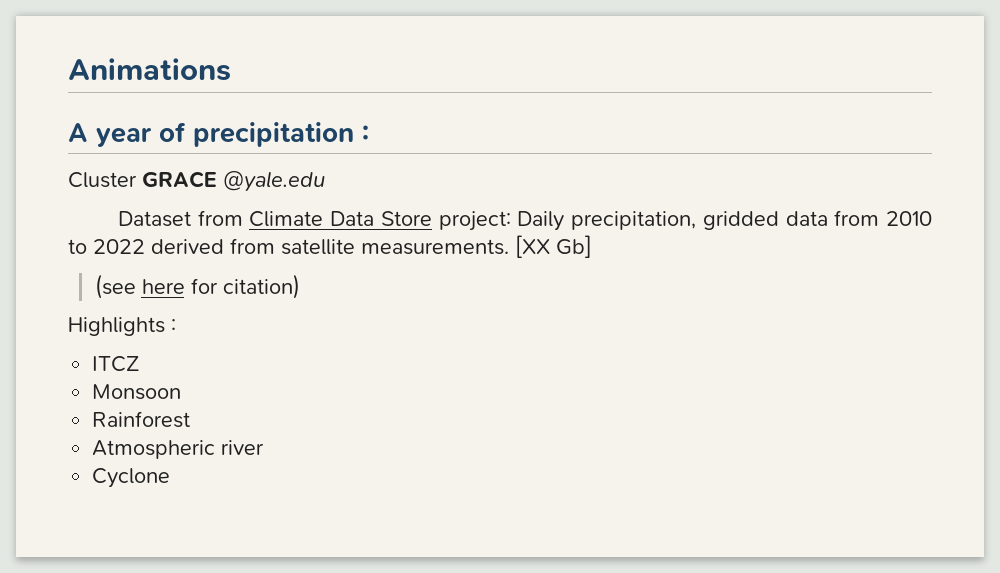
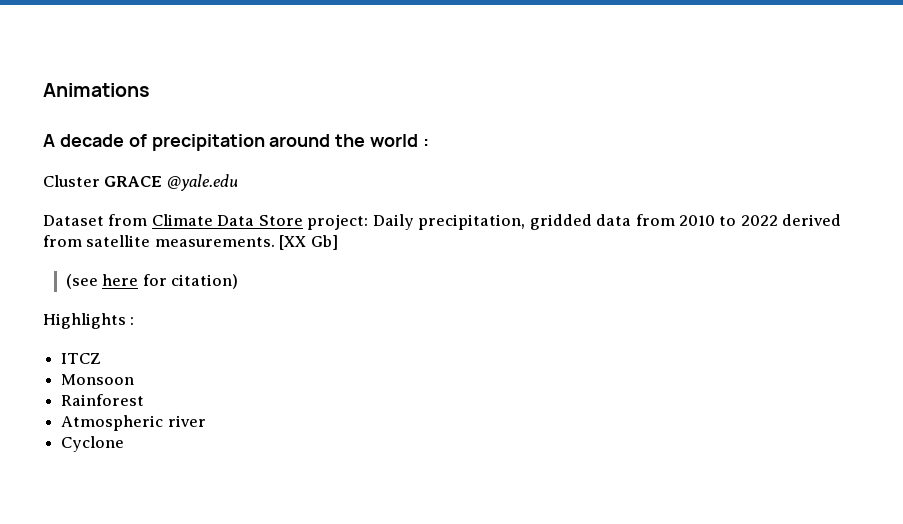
[96,127,152,147] year -> [59,134,124,147] decade
(354, 134) none -> [269,134,419,147] around the world

